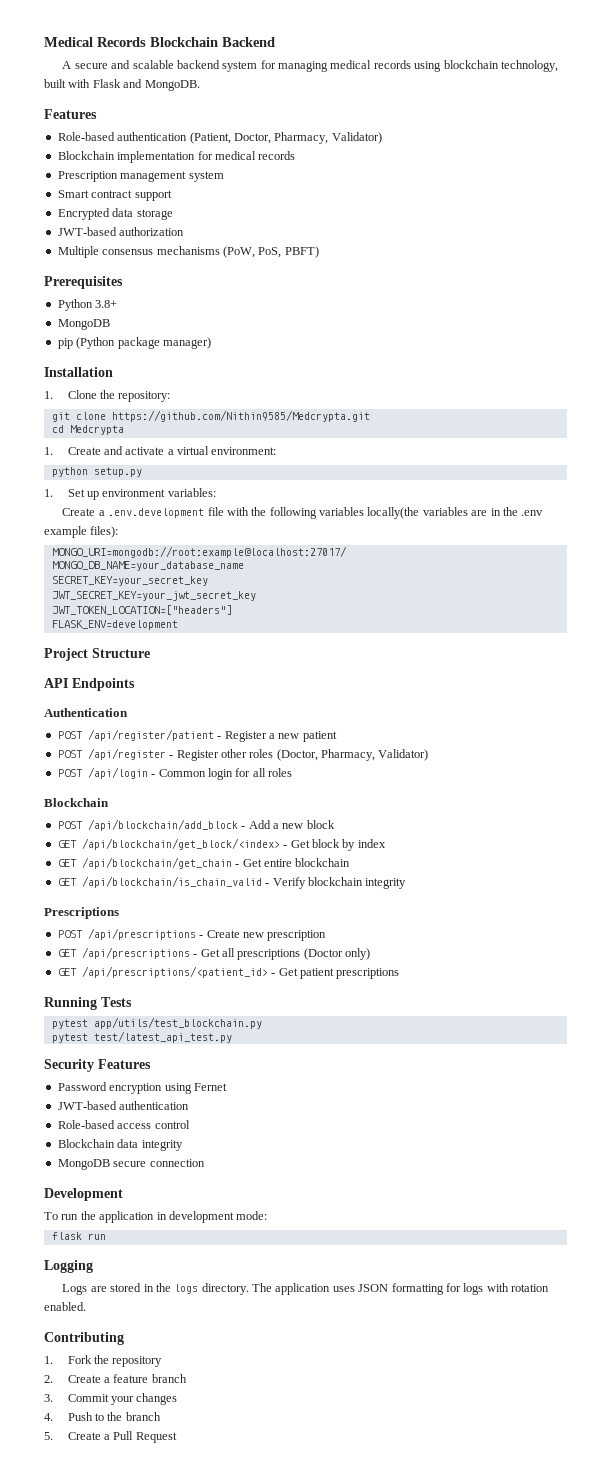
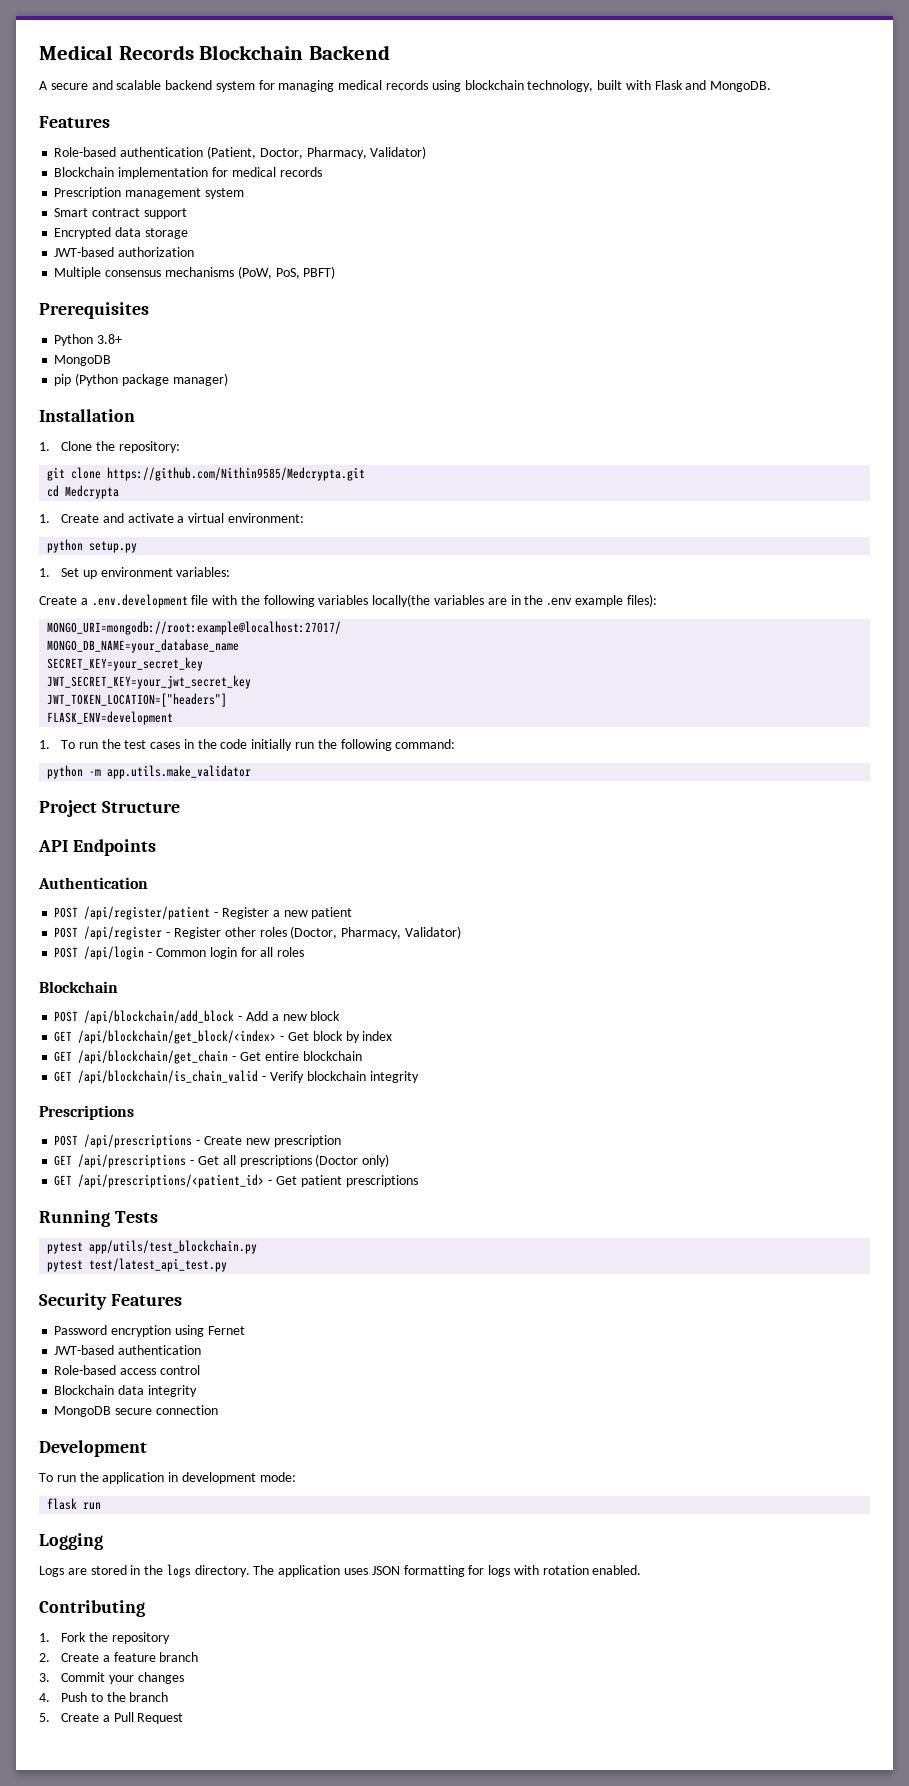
(178, 625) none -> [39,739,456,751] [47,765,252,779] // 1. To run the test cases in the code initially run the following command: // python -m app.utils.make_validator

